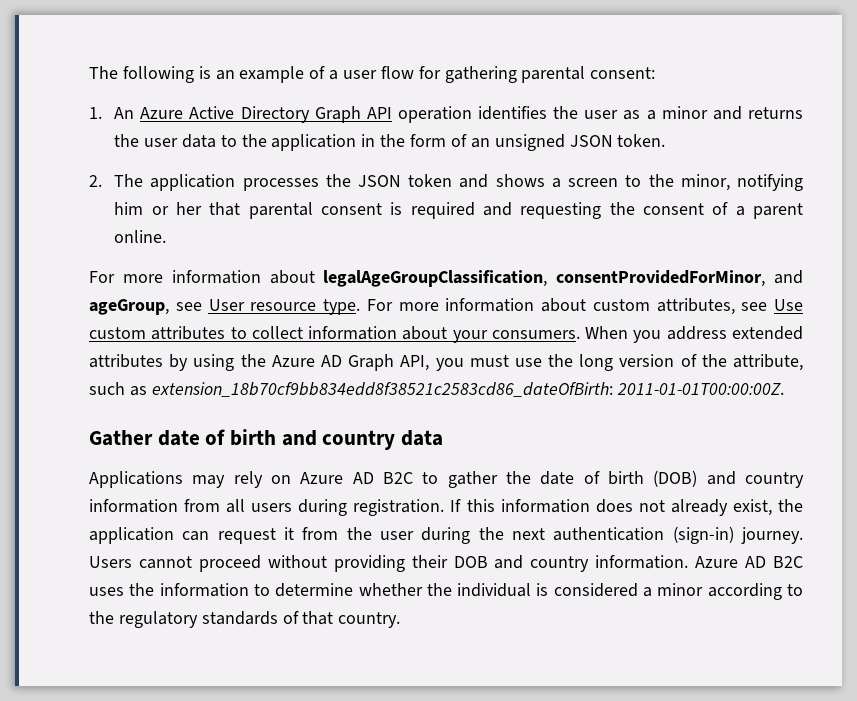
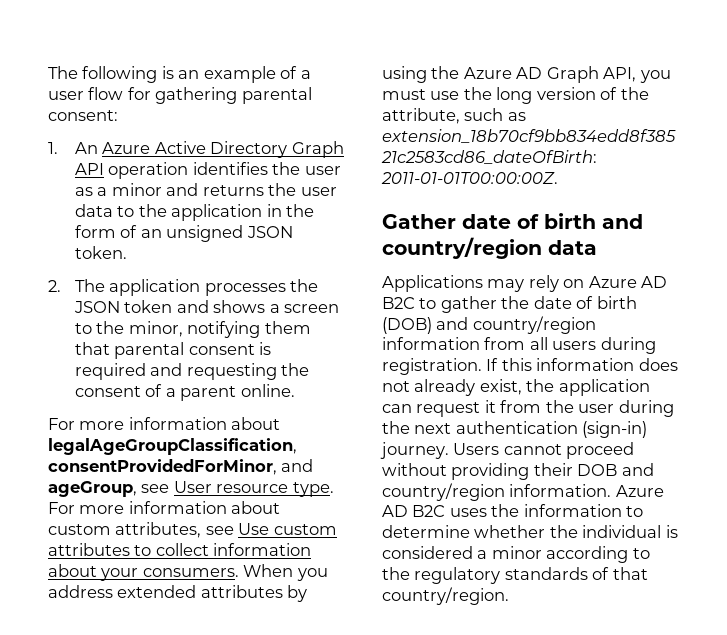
[114,202,202,215] him or her -> [264,321,311,334] them
[322,430,396,450] country -> [382,237,542,259] country/region
[745,472,804,488] country -> [472,316,596,334] country/region
[530,556,590,572] country -> [382,483,505,501] country/region
[338,612,401,628] country. -> [382,587,509,605] country/region.

